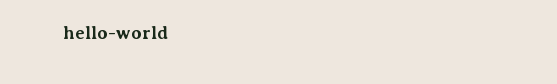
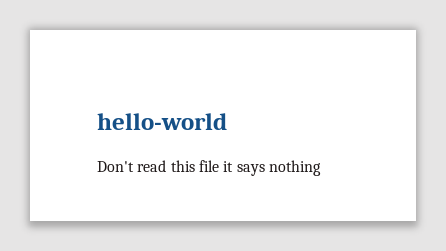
(168, 32) none -> [97,160,321,176] // Don't read this file it says nothing

